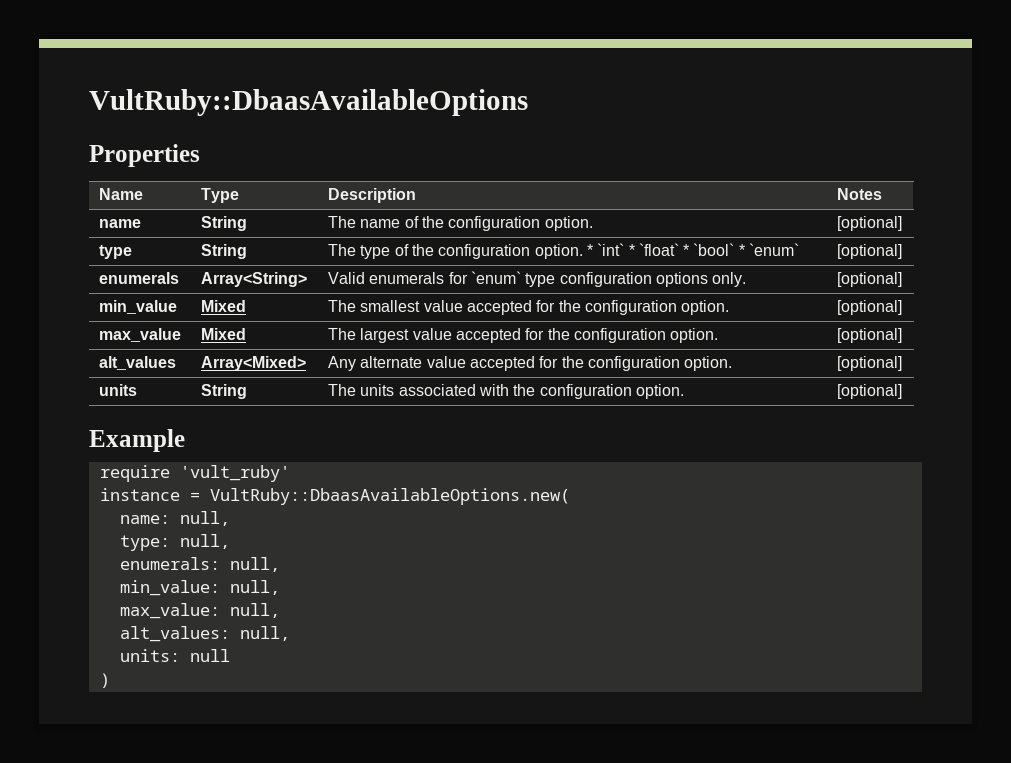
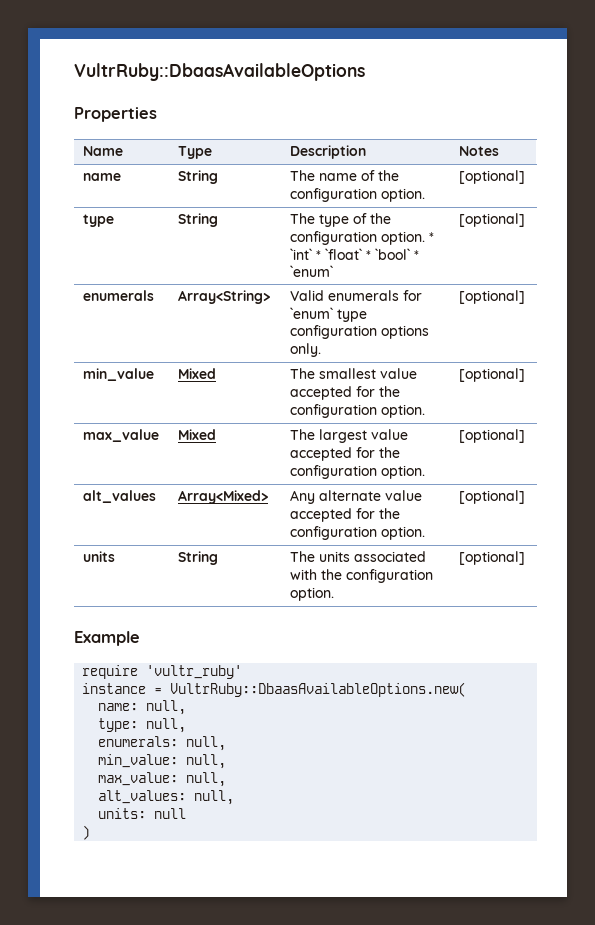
[89,89,528,116] VultRuby::DbaasAvailableOptions -> [74,63,365,81] VultrRuby::DbaasAvailableOptions
[179,465,290,482] 'vult_ruby' -> [146,665,243,679] 'vultr_ruby'
[209,488,570,505] VultRuby::DbaasAvailableOptions.new( -> [170,682,467,697] VultrRuby::DbaasAvailableOptions.new(

